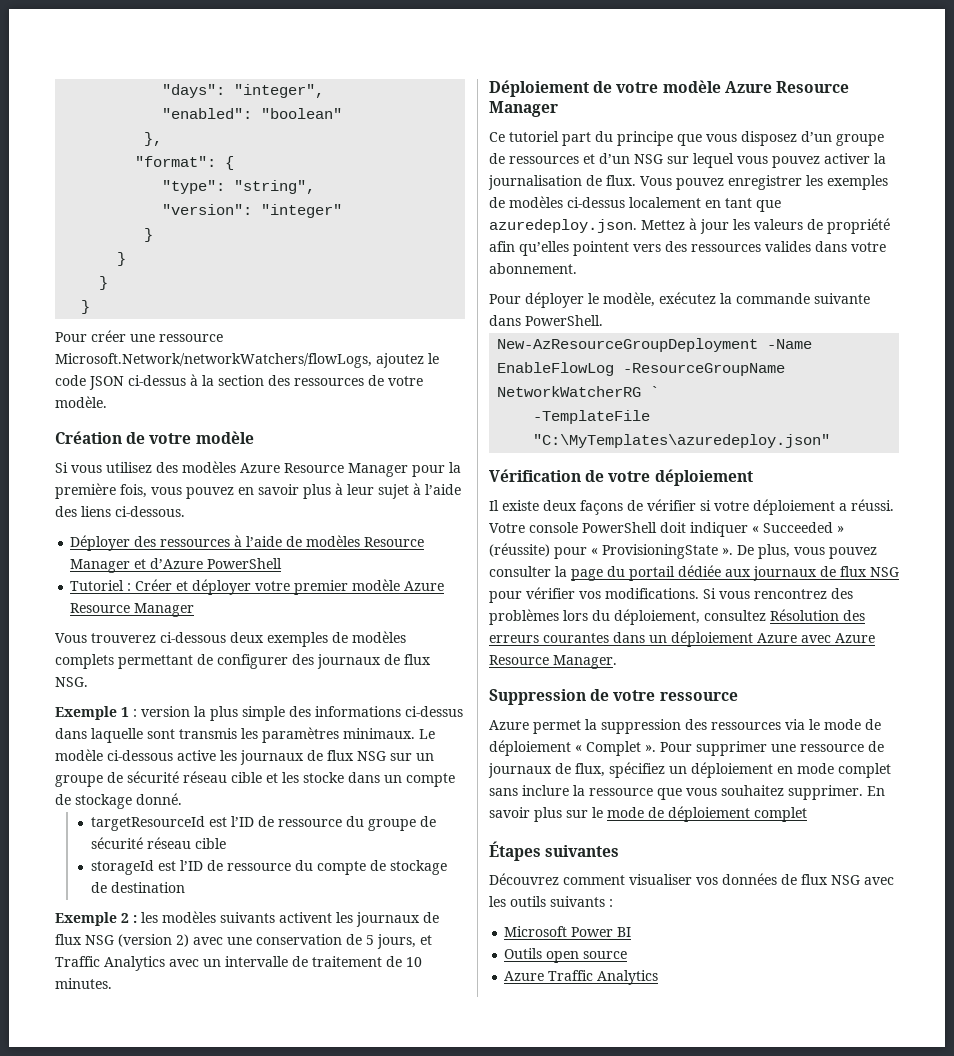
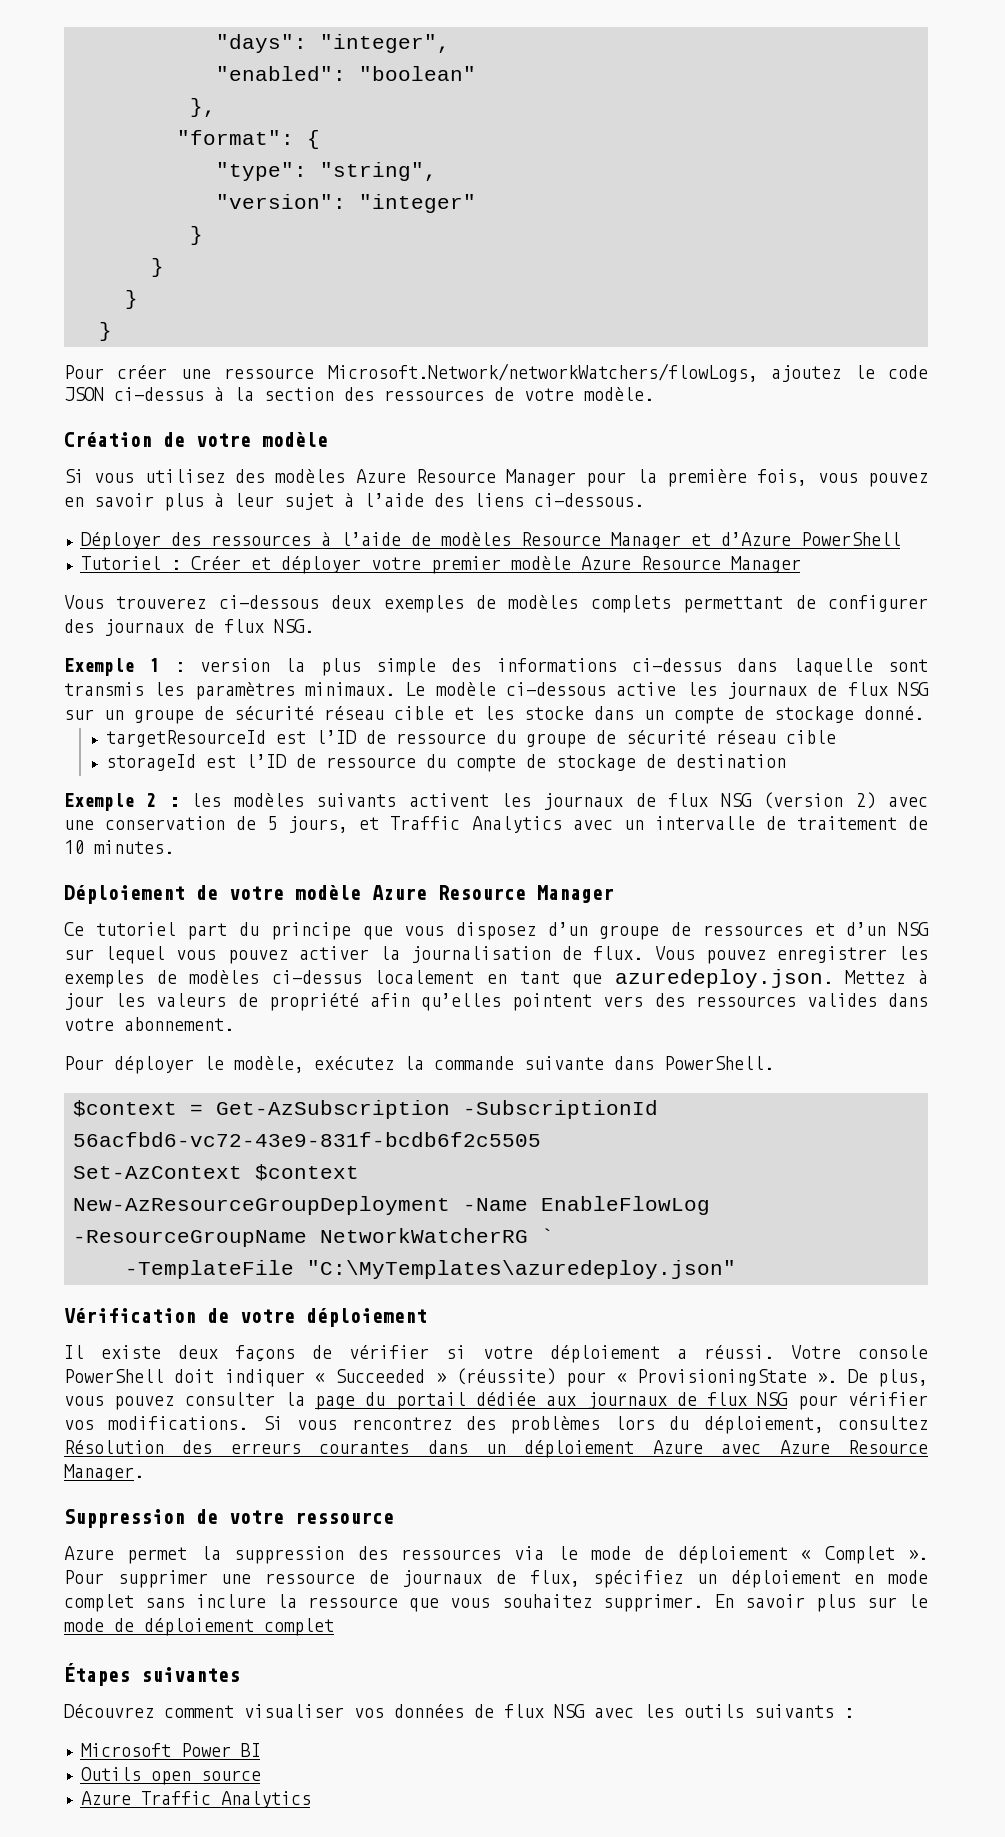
(603, 320) none -> [73,1100,658,1119] [73,1132,541,1147] [73,1164,359,1181] // $context = Get-AzSubscription -SubscriptionId 56acfbd6-vc72-43e9-831f-bcdb6f2c5505 // Set-AzContext $context

